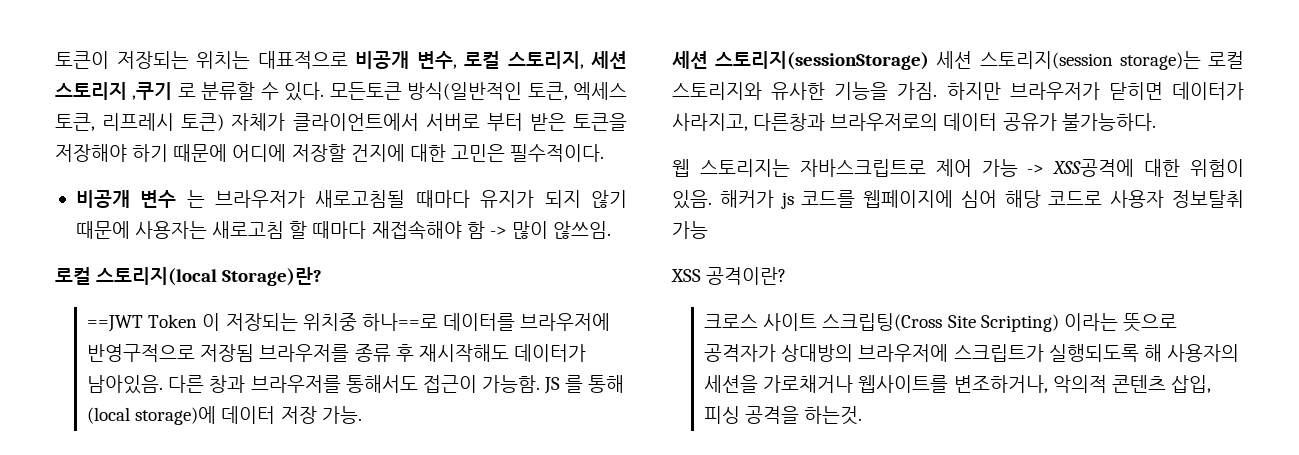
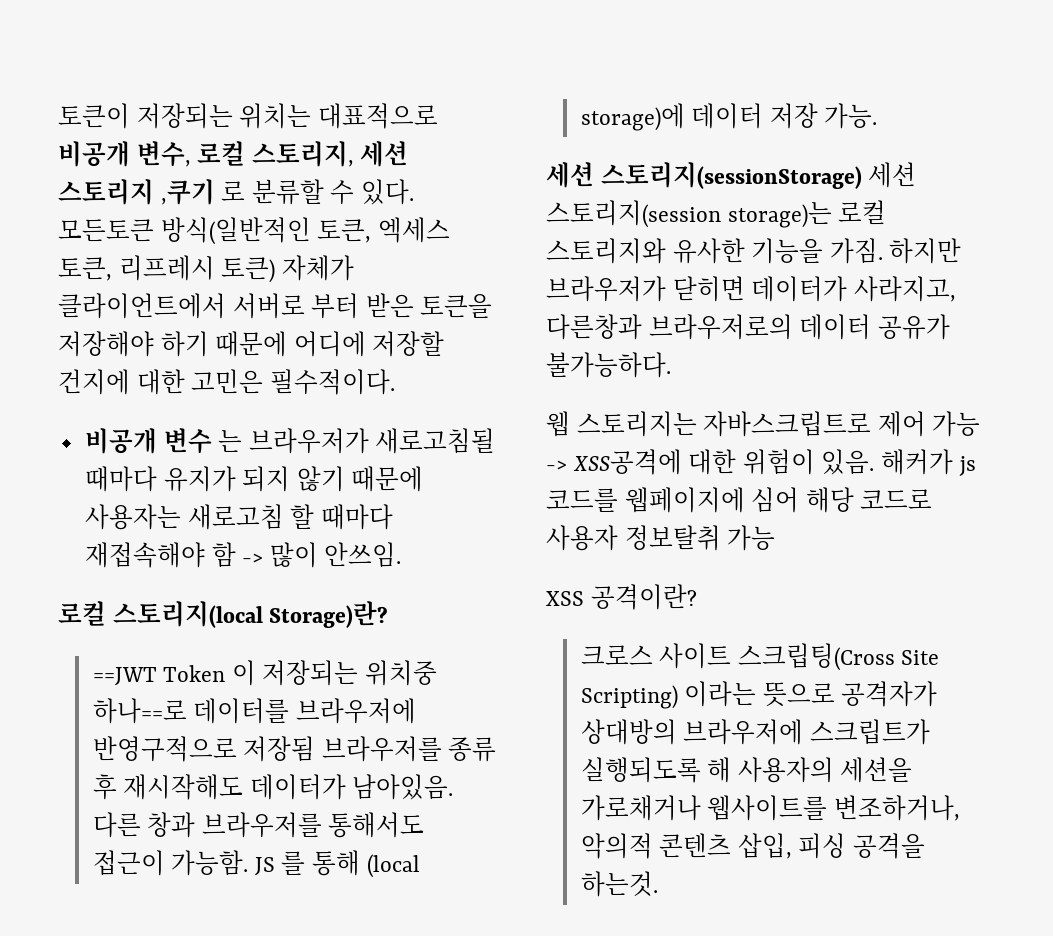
[553,221,612,239] 않쓰임. -> [324,542,402,567] 안쓰임.

